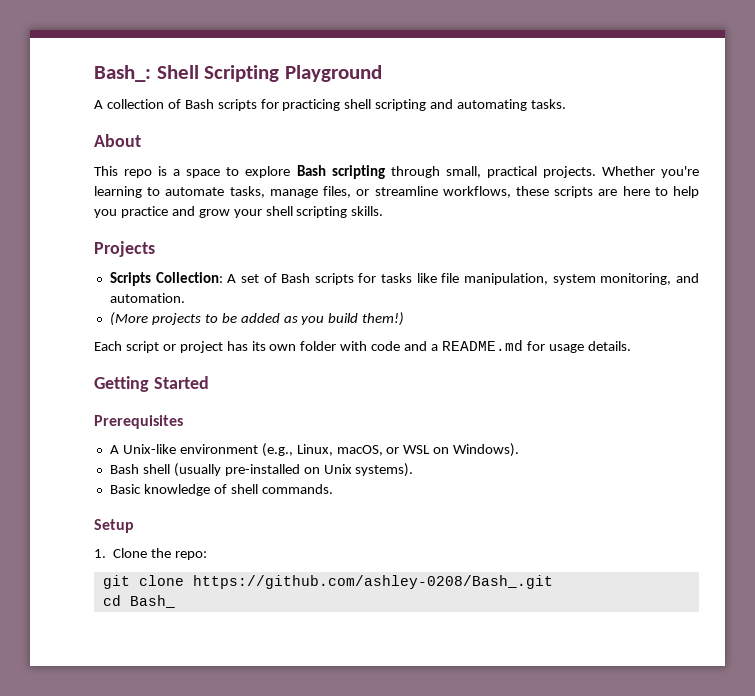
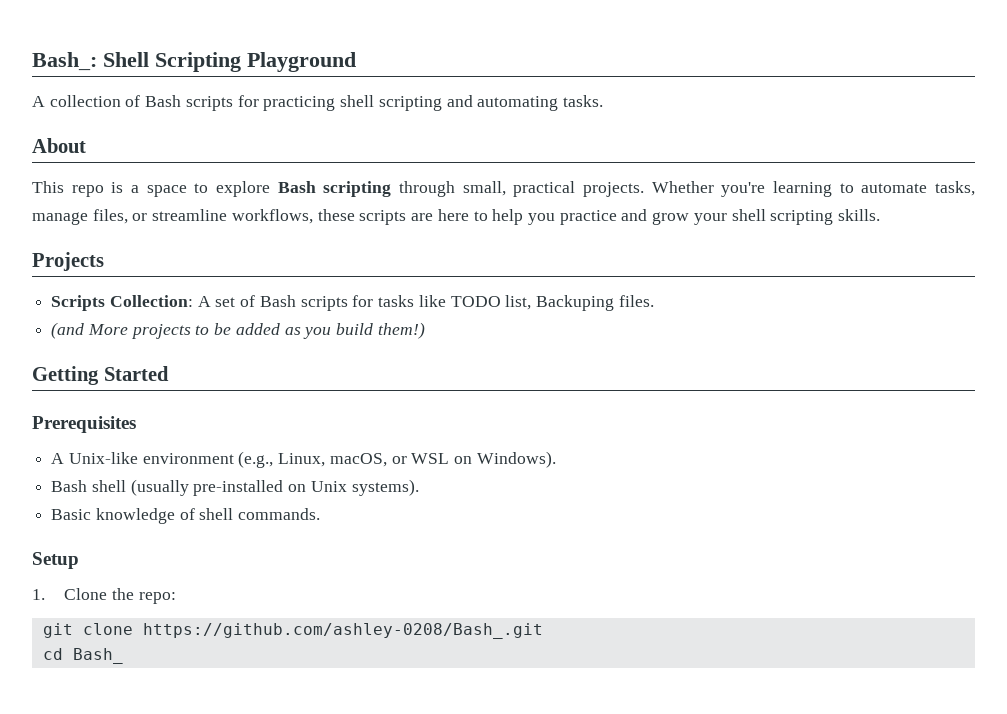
[441,273,699,285] [109,293,185,303] [109,312,148,326] file manipulation, system monitoring, and automation. // (More -> [450,295,654,311] [51,322,128,339] TODO list, Backuping files. // (and More
[94,340,631,353] // Each script or project has its own folder with code and a README.md for usage details. -> (425, 330) none

